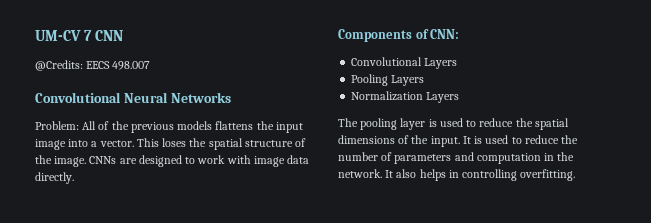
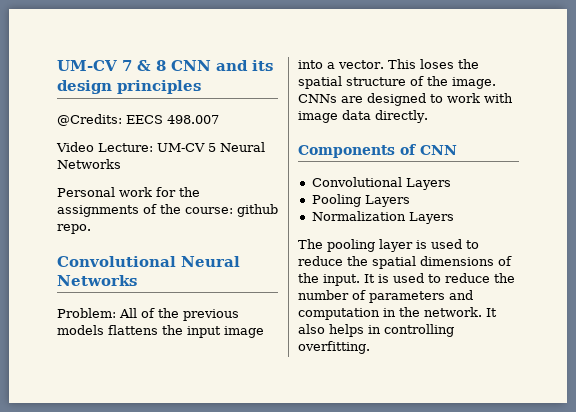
[94,30,123,41] CNN -> [137,60,273,71] [57,80,201,94] & 8 CNN and its design principles
(151, 65) none -> [56,142,265,152] [57,159,121,169] [57,187,200,197] [57,204,278,217] [57,224,91,234] // Video Lecture: UM-CV 5 Neural Networks // Personal work for the assignments of the course: github repo.
[430,29,460,39] CNN: -> [420,145,457,155] CNN

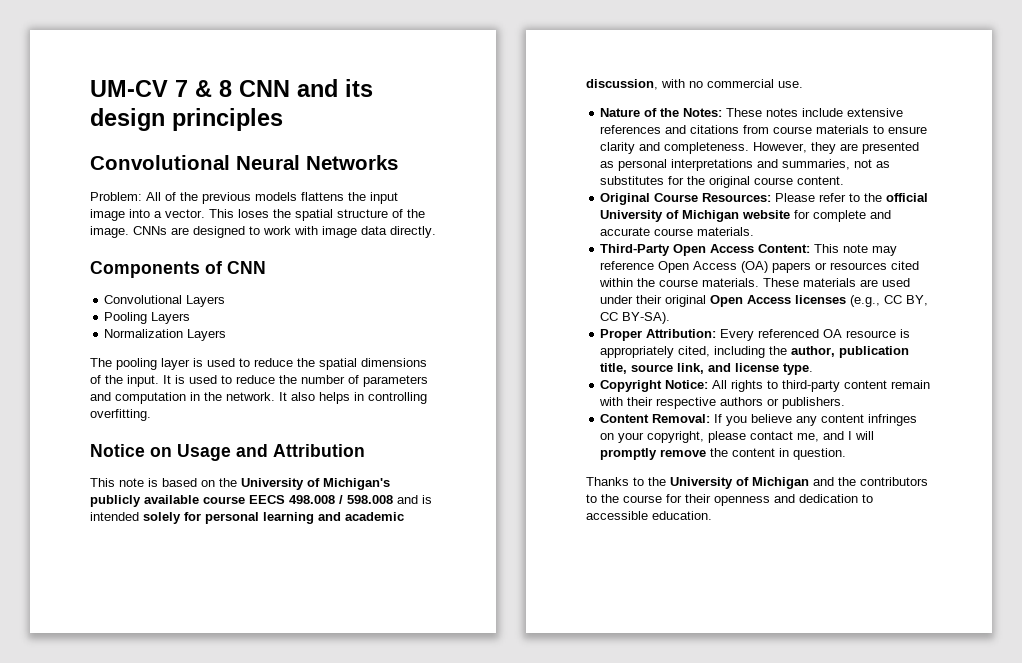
[57,114,219,126] [56,142,265,152] [57,159,121,169] [57,187,200,197] [57,204,278,217] [57,224,91,234] // @Credits: EECS 498.007 // Video Lecture: UM-CV 5 Neural Networks // Personal work for the assignments of the course: github repo. -> (283, 119) none
(370, 347) none -> [90,444,365,461] [90,478,390,490] [90,495,432,507] [90,512,404,524] [586,79,803,90] [600,108,904,117] [600,125,928,134] [600,142,920,154] [600,159,891,171] [600,176,845,188] [600,193,929,205] [600,210,892,222] [600,227,755,236] [600,244,898,256] [600,261,920,273] [599,278,911,287] [600,295,929,307] [600,312,671,324] [600,329,911,341] [600,346,910,358] [600,363,814,375] [600,380,931,392] [599,397,846,409] [600,414,918,426] [600,431,875,443] [600,448,847,460] [586,477,928,489] [586,494,873,506] [586,511,712,520] // Notice on Usage and Attribution // This note is based on the University of Michigan's publicly available course EECS 498.008 / 598.008 and is intended solely for personal learning and academic discussion, with no commercial use. // Nature of the Notes: These notes include extensive references and citations from course materials to ensure clarity and completeness. However, they are presented as personal interpretations and summaries, not as substitutes for the original course content. // Original Course Resources: Please refer to the official University of Michigan website for complete and accurate course materials. // Third-Party Open Access Content: This note may reference Open Access (OA) papers or resources cited within the course materials. These materials are used under their original Open Access licenses (e.g., CC BY, CC BY-SA). // Proper Attribution: Every referenced OA resource is appropriately cited, including the author, publication title, source link, and license type. // Copyright Notice: All rights to third-party content remain with their respective authors or publishers. // Content Removal: If you believe any content infringes on your copyright, please contact me, and I will promptly remove the content in question. // Thanks to the University of Michigan and the contributors to the course for their openness and dedication to accessible education.

